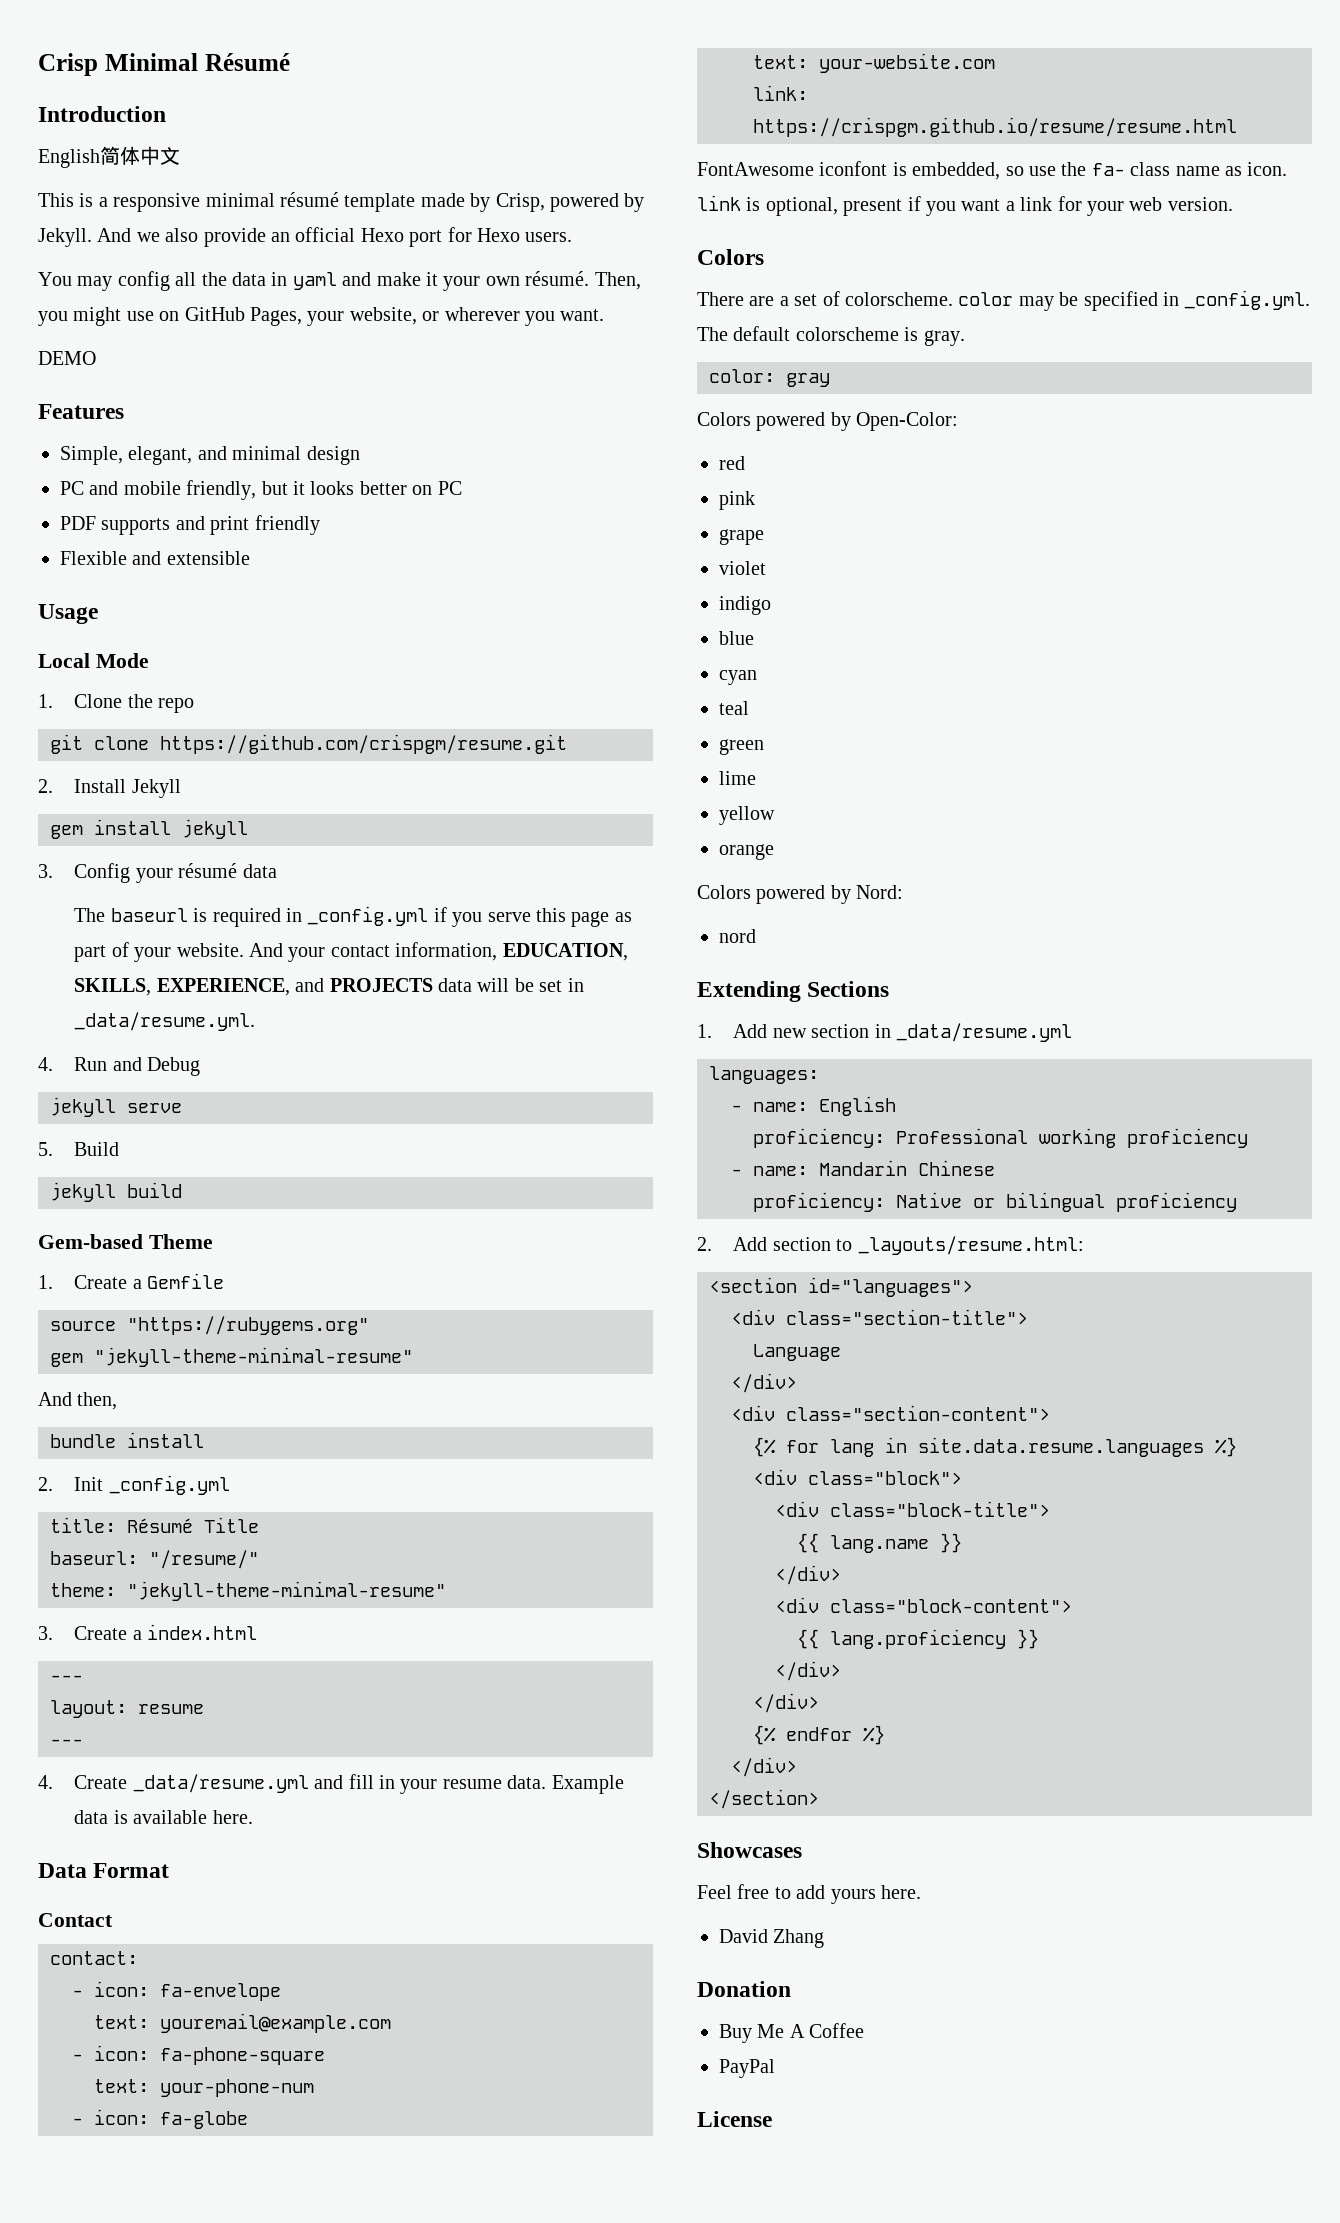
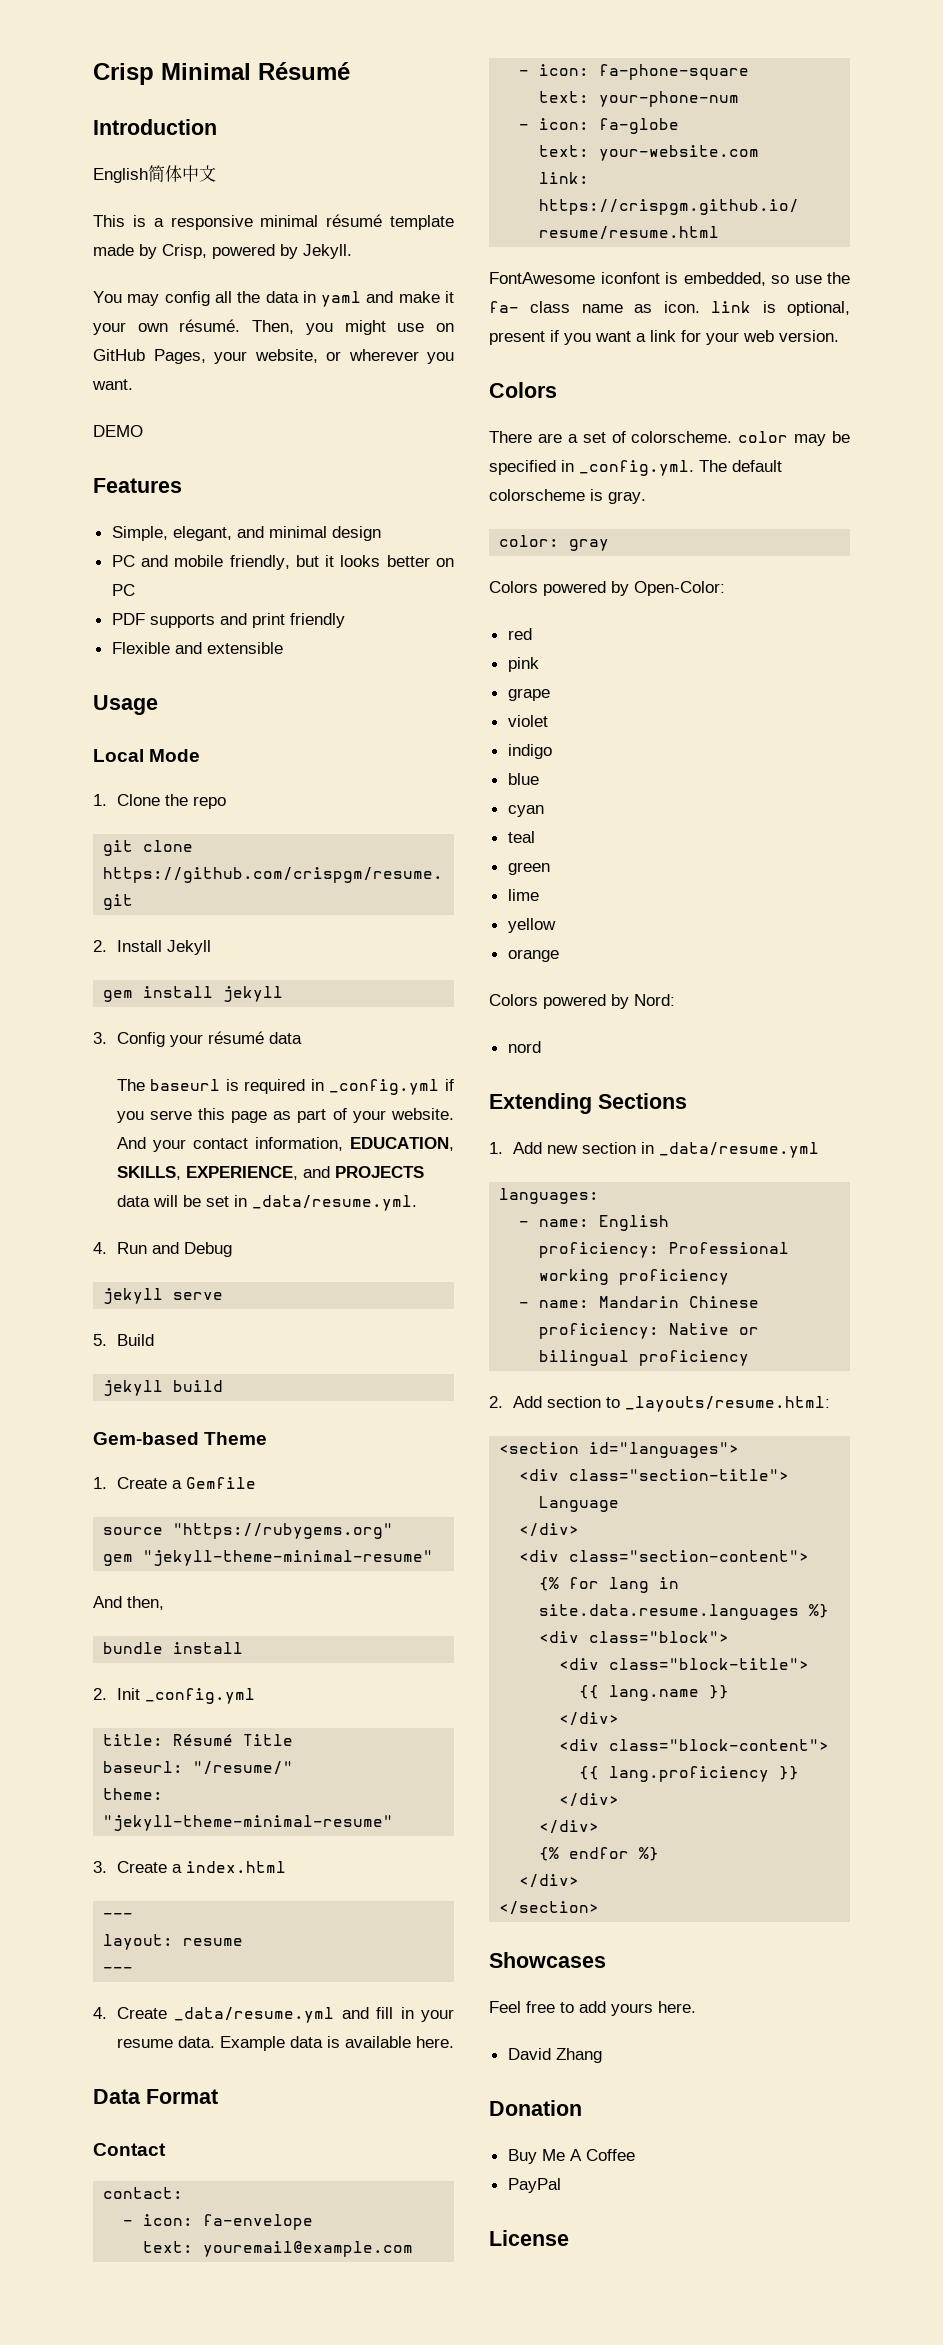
[97,227,573,247] And we also provide an official Hexo port for Hexo users. -> (352, 251) none

